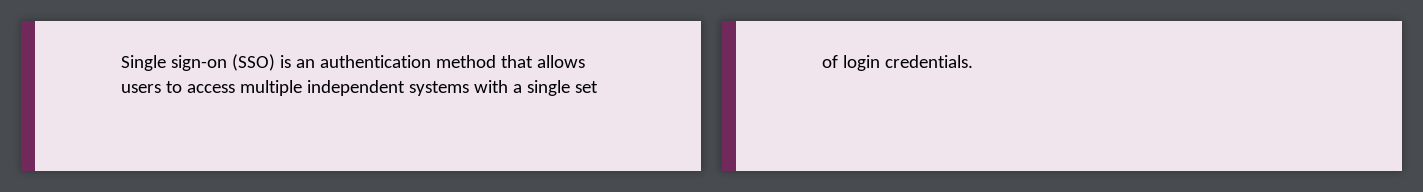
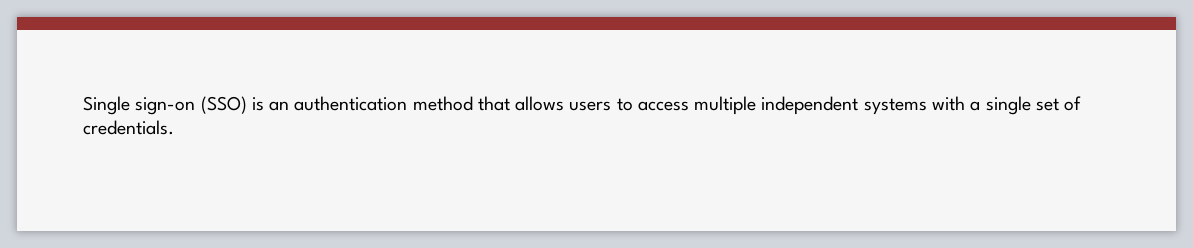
[842,55,880,71] login -> (1082, 103) none

